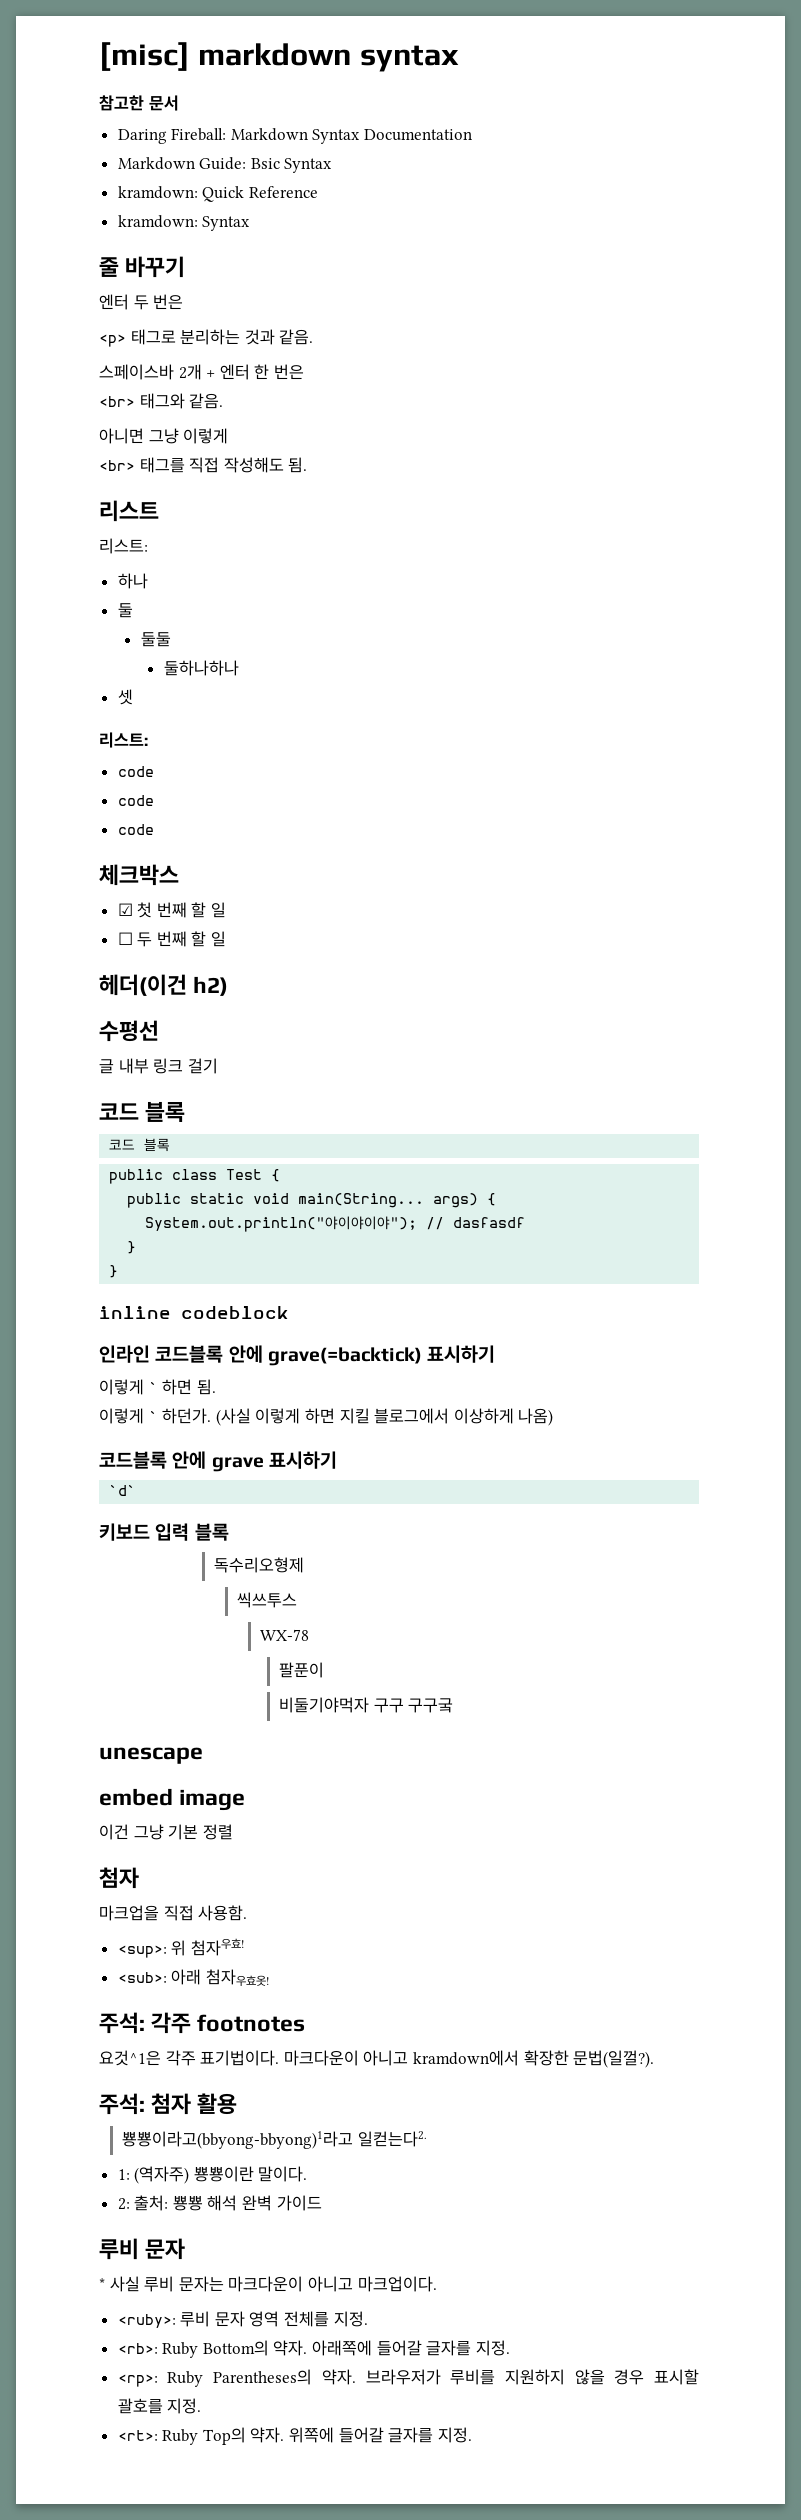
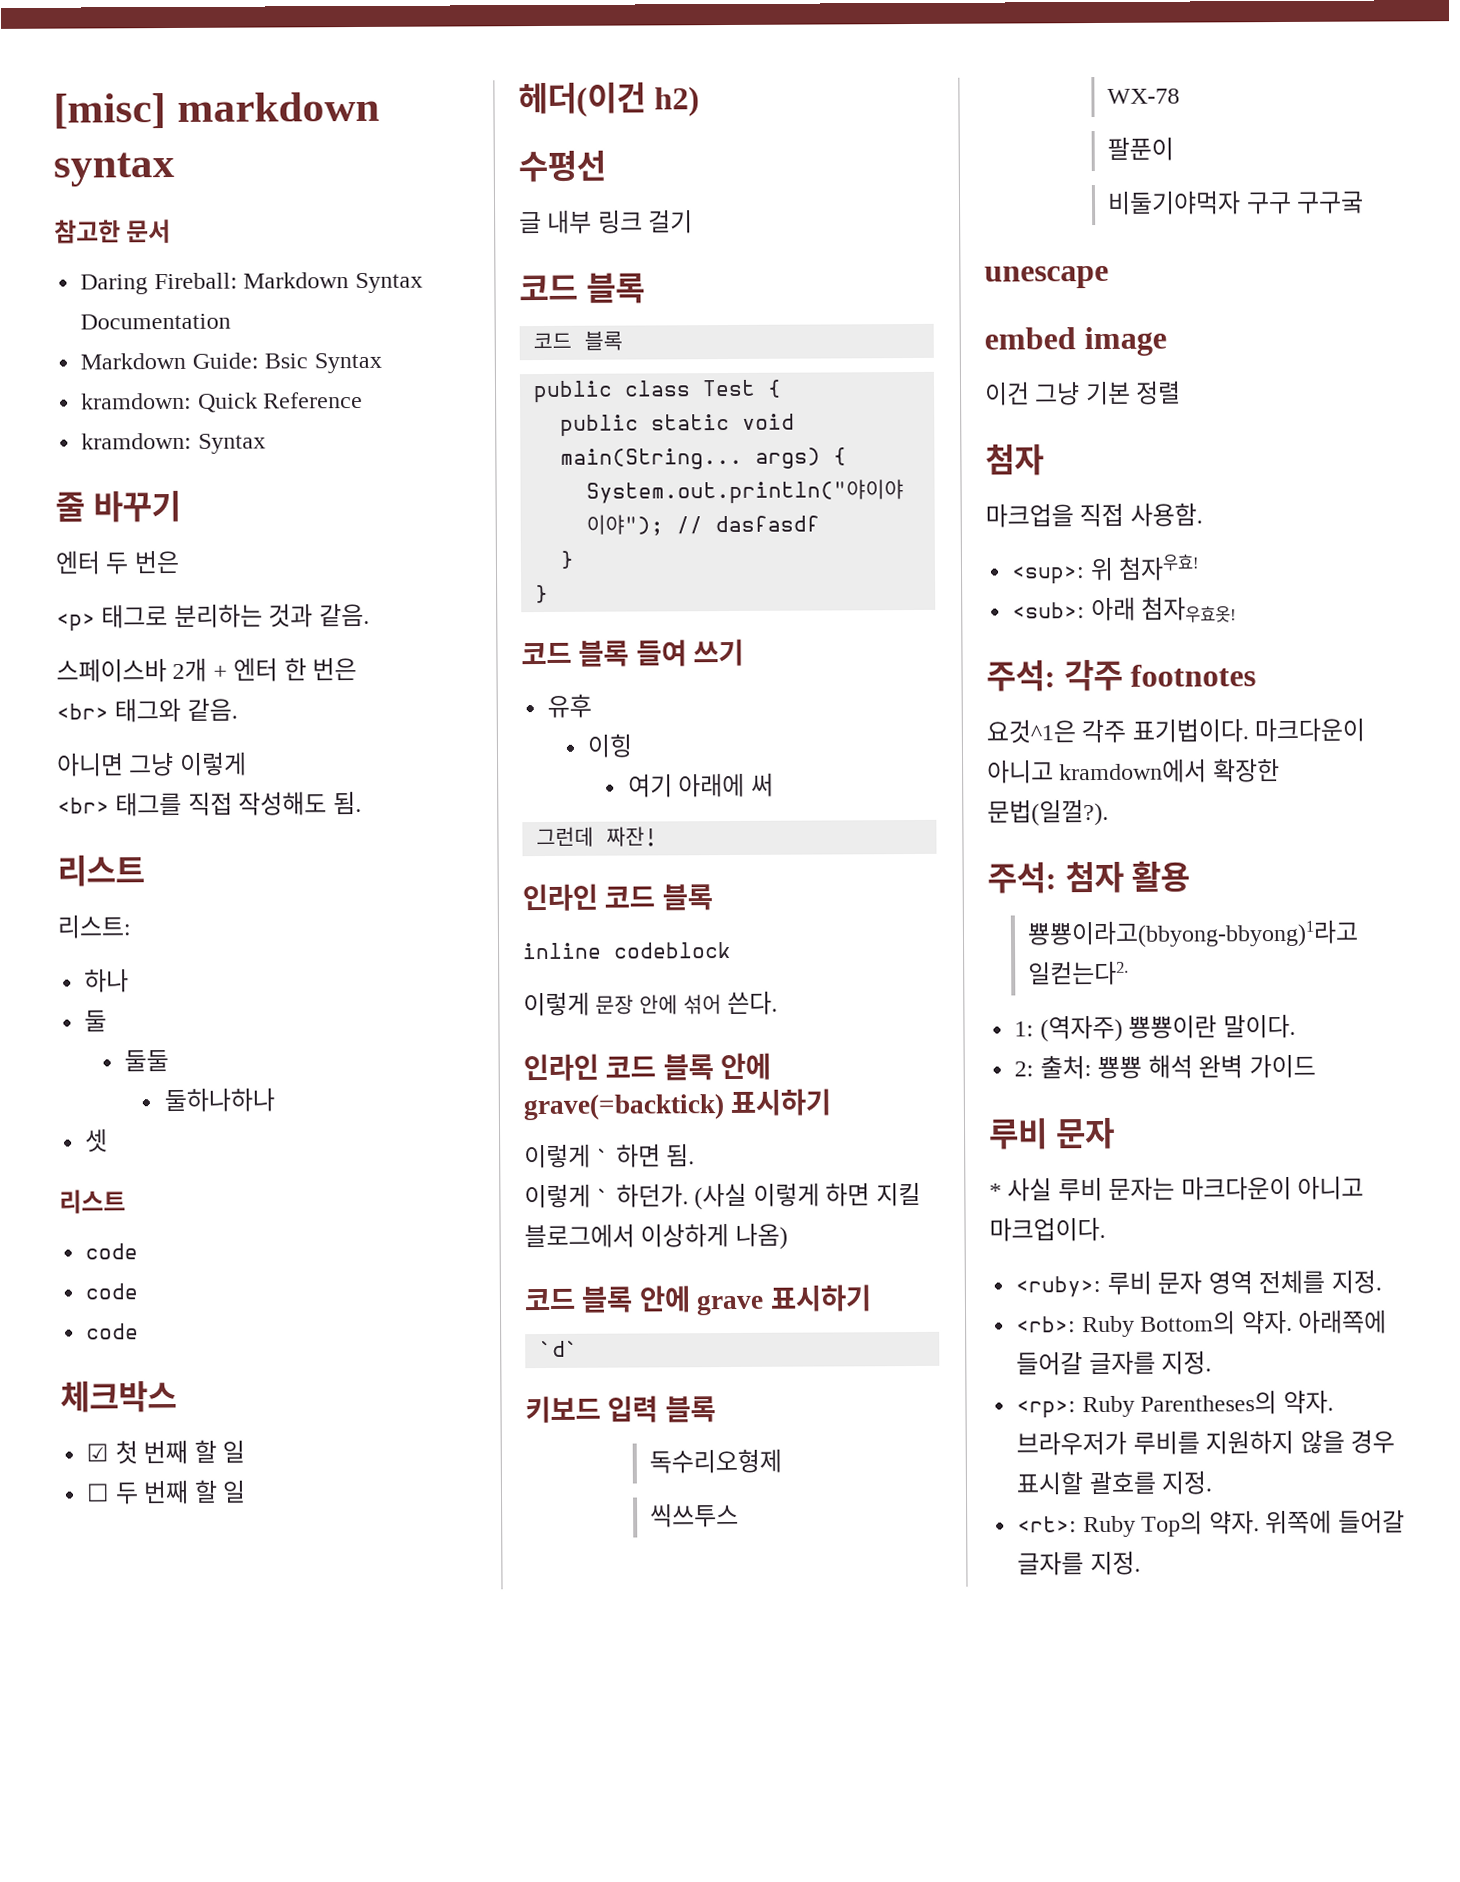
[99,732,148,748] 리스트: -> [59,1189,126,1214] 리스트
[99,1306,289,1319] [99,1345,224,1363] inline codeblock // 인라인 코드블록 -> [521,638,745,667] [547,693,593,718] [587,733,634,758] [627,772,774,798] [536,826,659,848] [522,883,713,912] [523,941,732,960] [523,990,779,1017] [523,1053,714,1082] 코드 블록 들여 쓰기 // 유후 // 이힝 // 여기 아래에 써 // 그런데 짜잔! // 인라인 코드 블록 // inline codeblock // 이렇게 문장 안에 섞어 쓴다. // 인라인 코드 블록
[99,1451,167,1469] 코드블록 -> [524,1286,634,1313] 코드 블록

